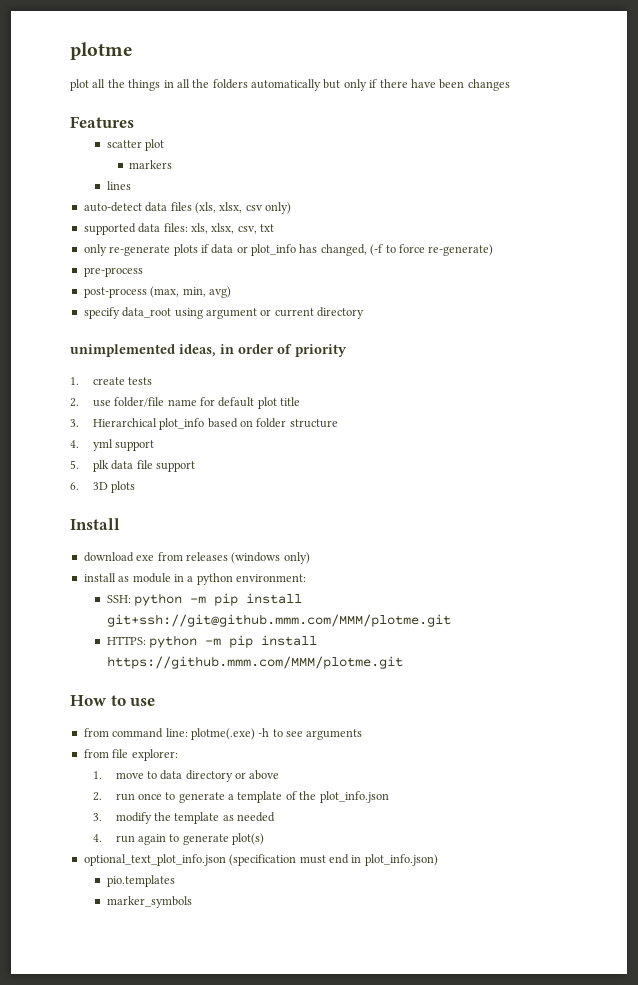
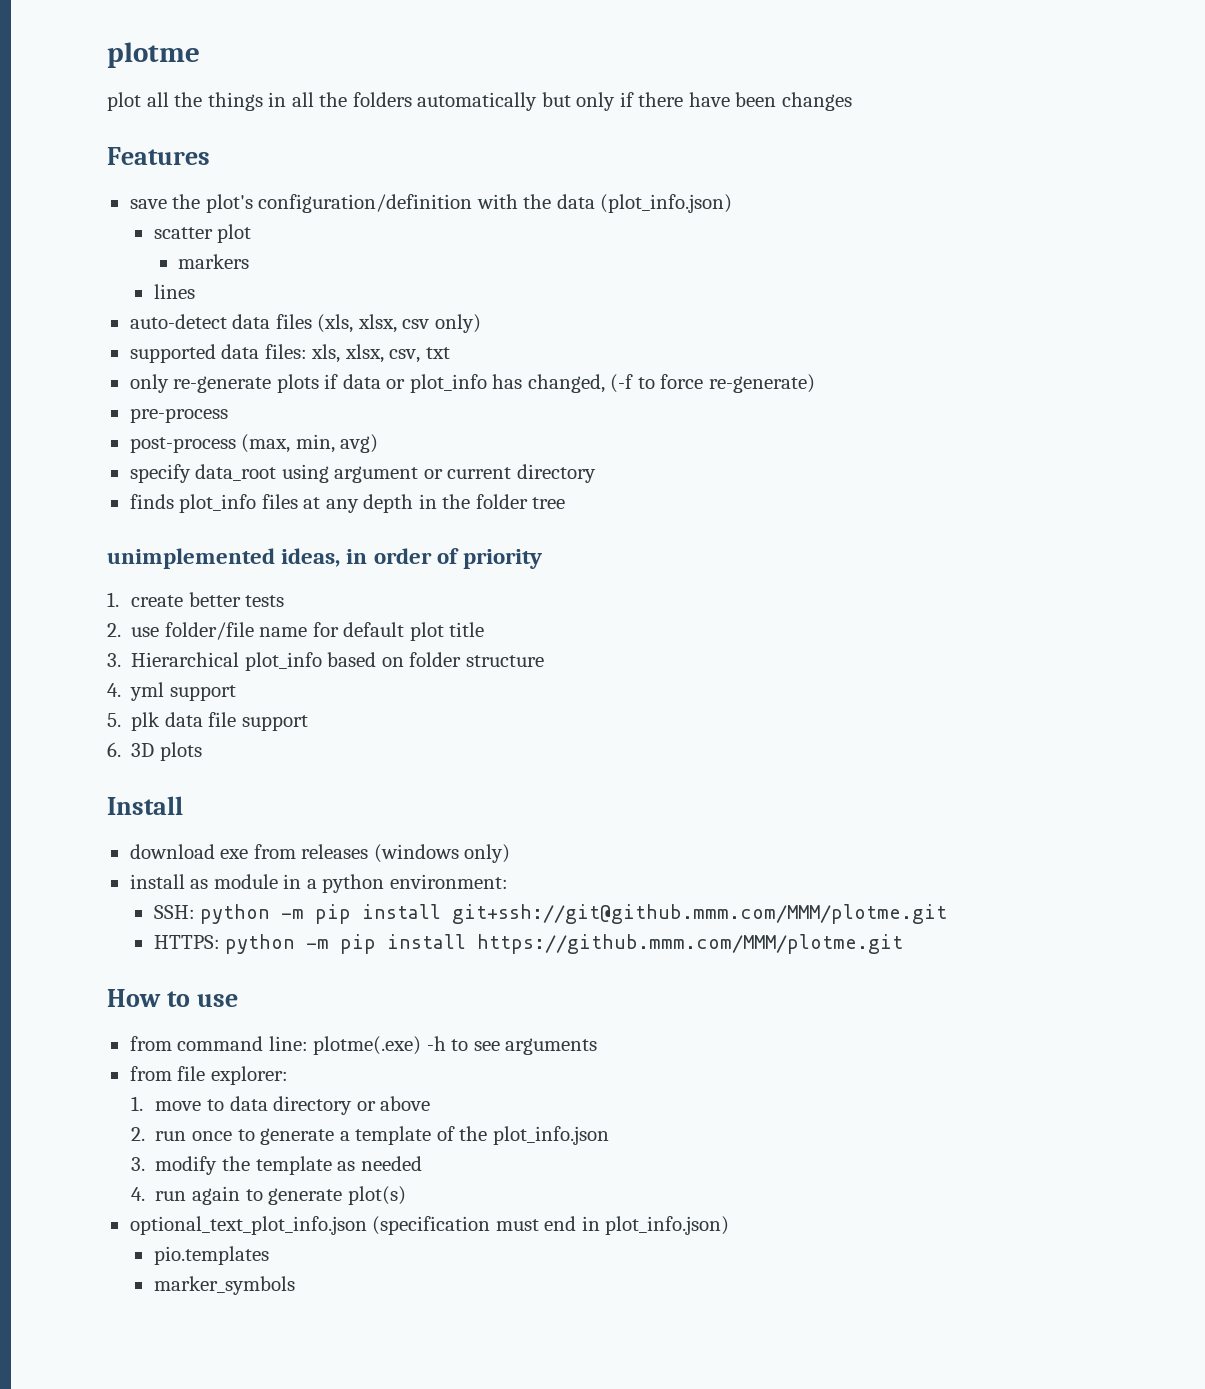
(134, 122) none -> [129,194,733,213] // save the plot's configuration/definition with the data (plot_info.json)
(364, 313) none -> [129,494,566,513] // finds plot_info files at any depth in the folder tree
(125, 381) none -> [188,592,241,607] better

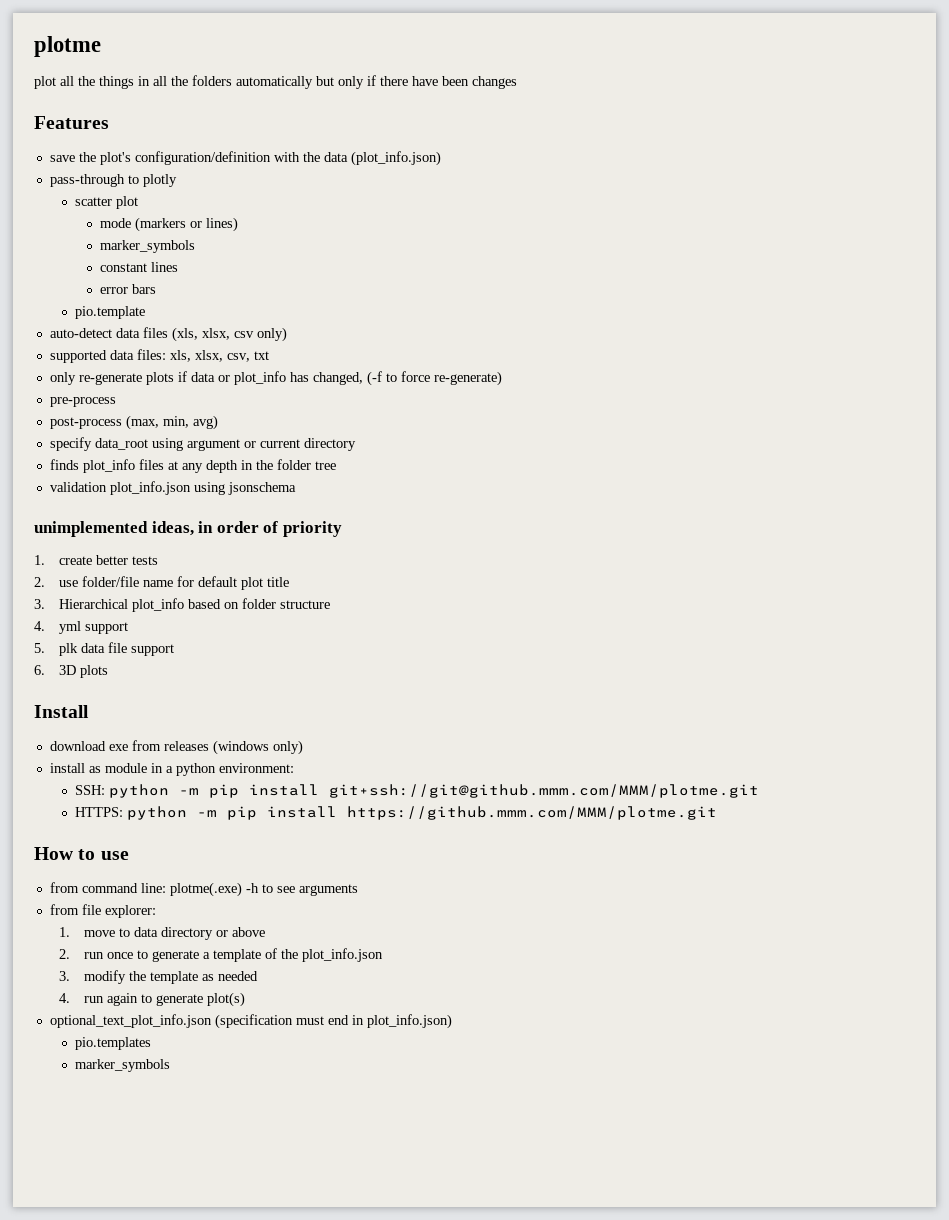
(733, 203) none -> [49,174,177,187] // pass-through to plotly
[177,254,249,269] [153,284,195,299] markers // lines -> [99,217,238,232] [99,240,195,253] [99,262,178,272] [99,284,156,294] [74,306,145,319] mode (markers or lines) // marker_symbols // constant lines // error bars // pio.template
(566, 503) none -> [49,481,296,495] // validation plot_info.json using jsonschema

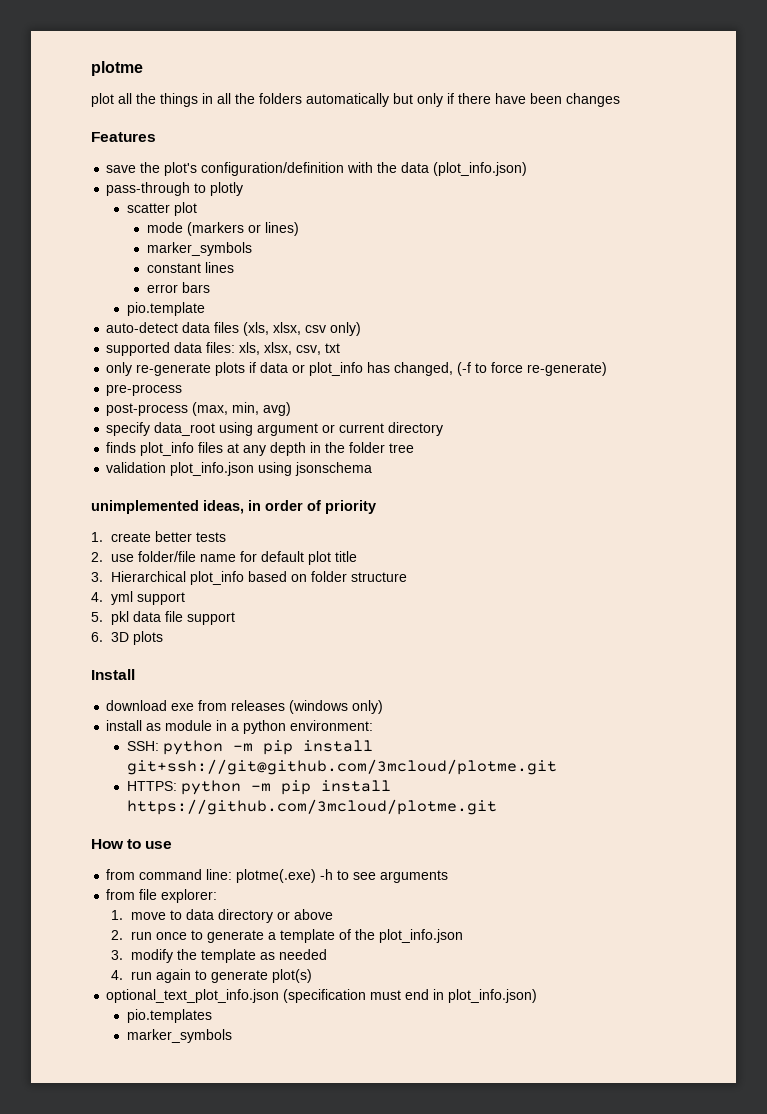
[58,643,78,656] plk -> [111,611,130,625] pkl
[328,784,759,798] git+ssh://git@github.mmm.com/MMM/plotme.git -> [126,759,557,775] git+ssh://git@github.com/3mcloud/plotme.git
[346,806,717,820] https://github.mmm.com/MMM/plotme.git -> [126,799,497,815] https://github.com/3mcloud/plotme.git

